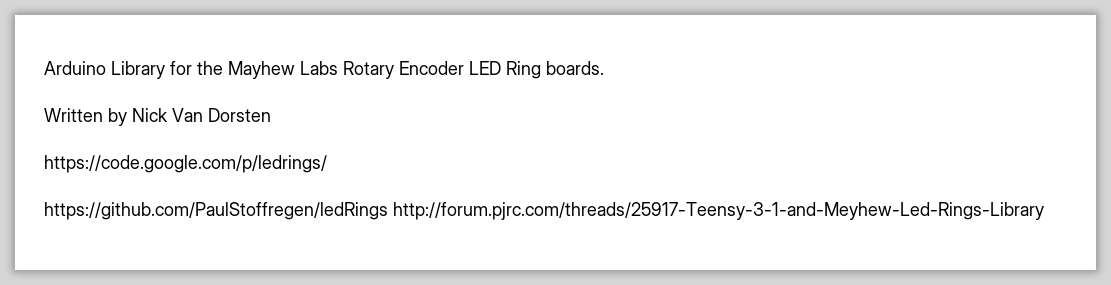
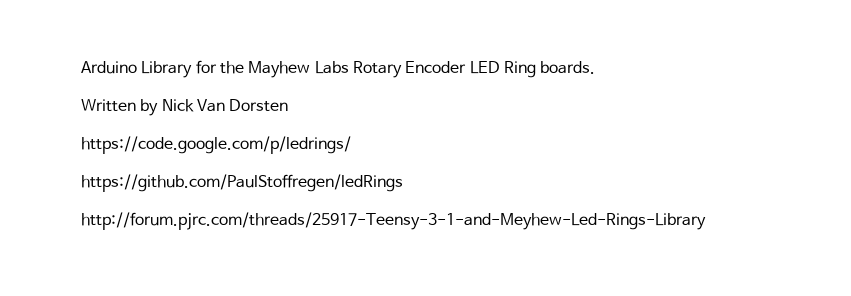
(388, 211) none -> (403, 183) //

